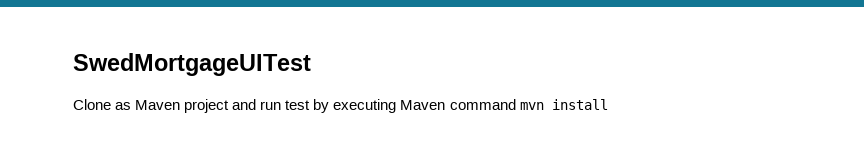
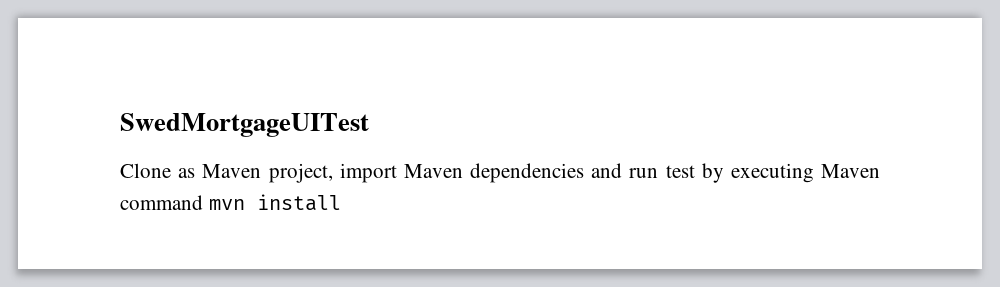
[184,99,230,113] project -> [268,163,584,183] project, import Maven dependencies

